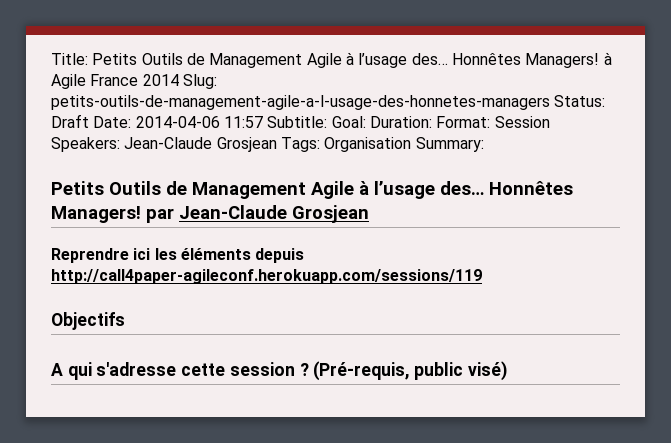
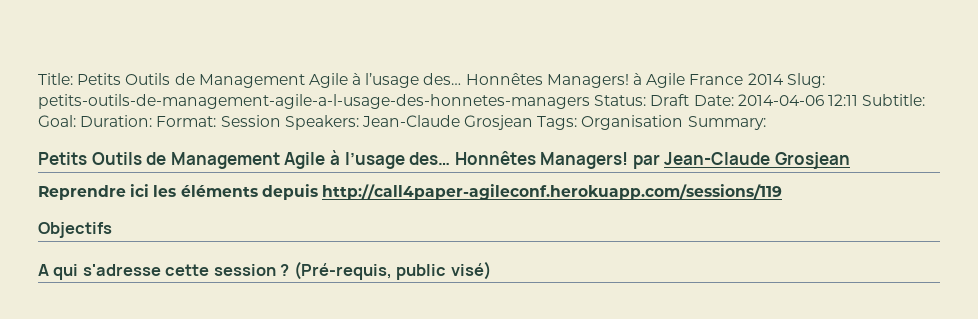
[223,116,263,128] 11:57 -> [827,94,858,106] 12:11

